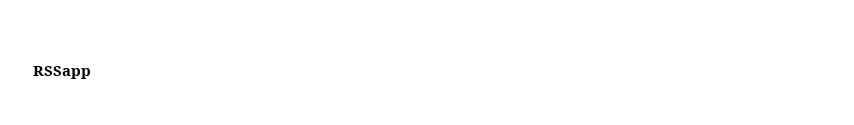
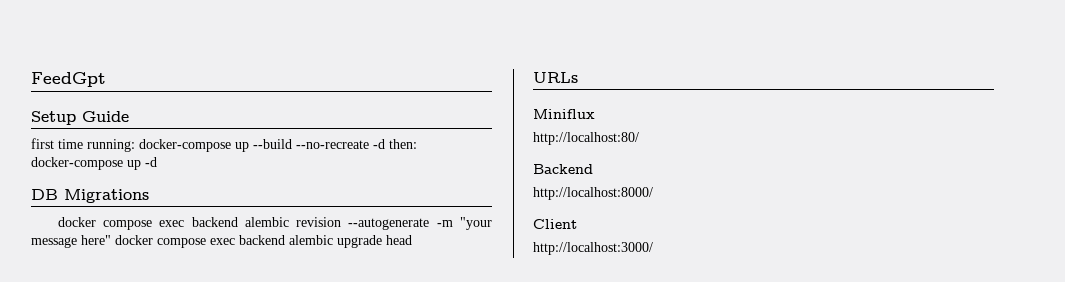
[33,66,91,79] RSSapp -> [31,72,106,87] [31,111,129,125] [31,138,417,152] [31,157,157,170] [31,189,149,203] [57,217,493,230] [31,235,412,248] [533,72,578,83] [533,109,595,119] [533,132,639,145] [533,164,593,174] [533,187,653,200] [533,219,577,229] [533,242,653,255] FeedGpt // Setup Guide // first time running: docker-compose up --build --no-recreate -d then: docker-compose up -d // DB Migrations // docker compose exec backend alembic revision --autogenerate -m "your message here" docker compose exec backend alembic upgrade head // URLs // Miniflux // http://localhost:80/ // Backend // http://localhost:8000/ // Client // http://localhost:3000/

